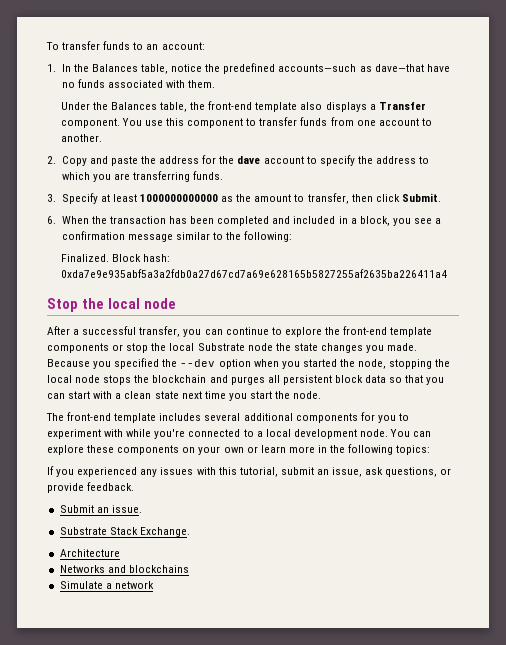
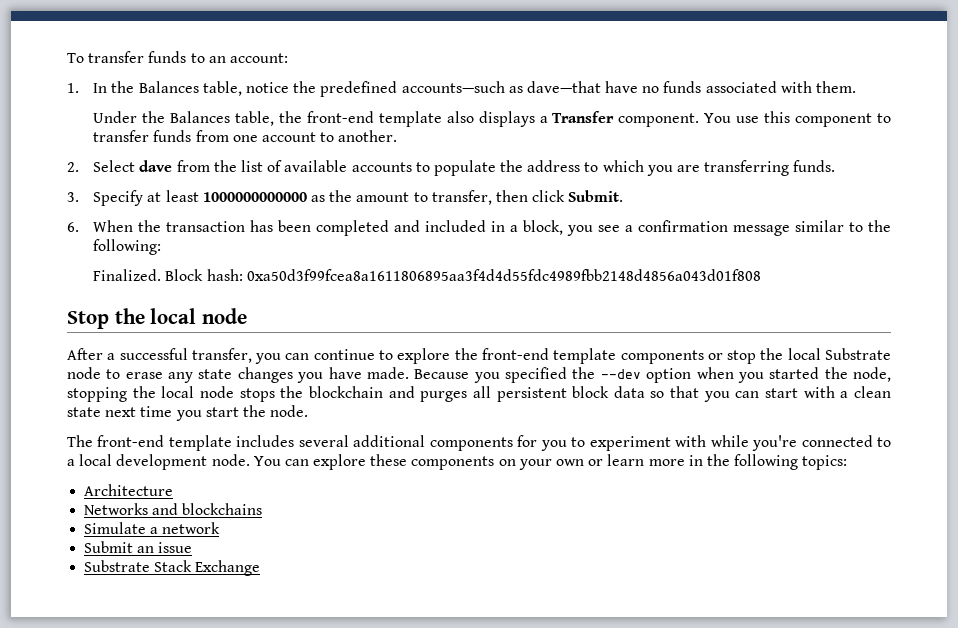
[61,155,355,166] Copy and paste the address for the dave account to specify -> [93,160,496,176] Select dave from the list of available accounts to populate
[60,269,447,278] 0xda7e9e935abf5a3a2fdb0a27d67cd7a69e628165b5827255af2635ba226411a4 -> [246,269,761,281] 0xa50d3f99fcea8a1611806895aa3f4d4d55fdc4989fbb2148d4856a043d01f808
[275,343,291,351] the -> [106,369,194,383] to erase any
(385, 349) none -> [328,367,362,379] have
[47,466,452,477] [47,482,135,493] [59,505,142,513] [59,527,190,537] // If you experienced any issues with this tutorial, submit an issue, ask questions, or provide feedback. // Submit an issue. // Substrate Stack Exchange. -> (848, 462) none
(154, 585) none -> [84,541,193,553] [84,560,261,576] // Submit an issue // Substrate Stack Exchange

